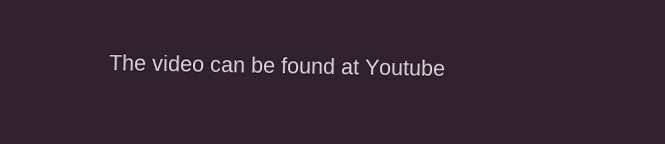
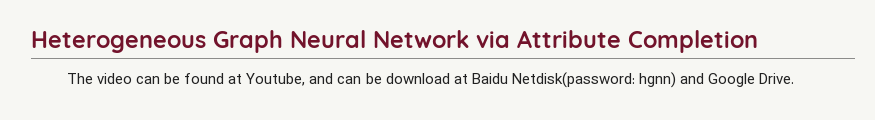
(108, 62) none -> [31,30,758,53] Heterogeneous Graph Neural Network via Attribute Completion //
[364,58,446,77] Youtube -> [246,72,794,88] Youtube, and can be download at Baidu Netdisk(password: hgnn) and Google Drive.

